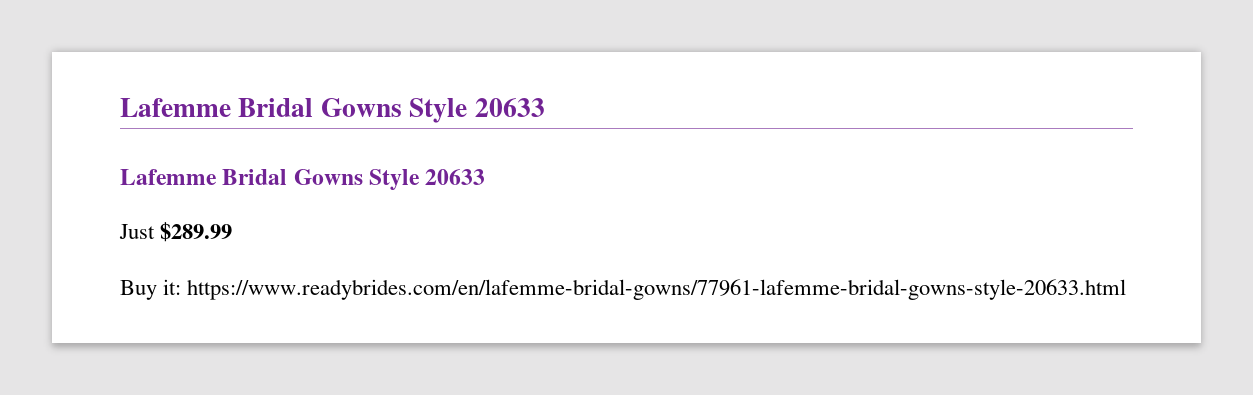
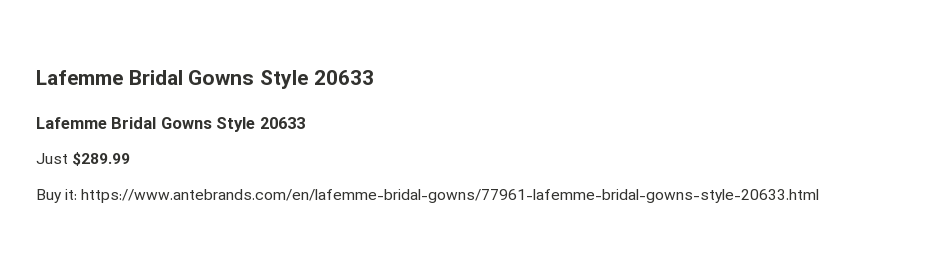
[187,279,1127,300] https://www.readybrides.com/en/lafemme-bridal-gowns/77961-lafemme-bridal-gowns-style-20633.html -> [81,189,820,203] https://www.antebrands.com/en/lafemme-bridal-gowns/77961-lafemme-bridal-gowns-style-20633.html

